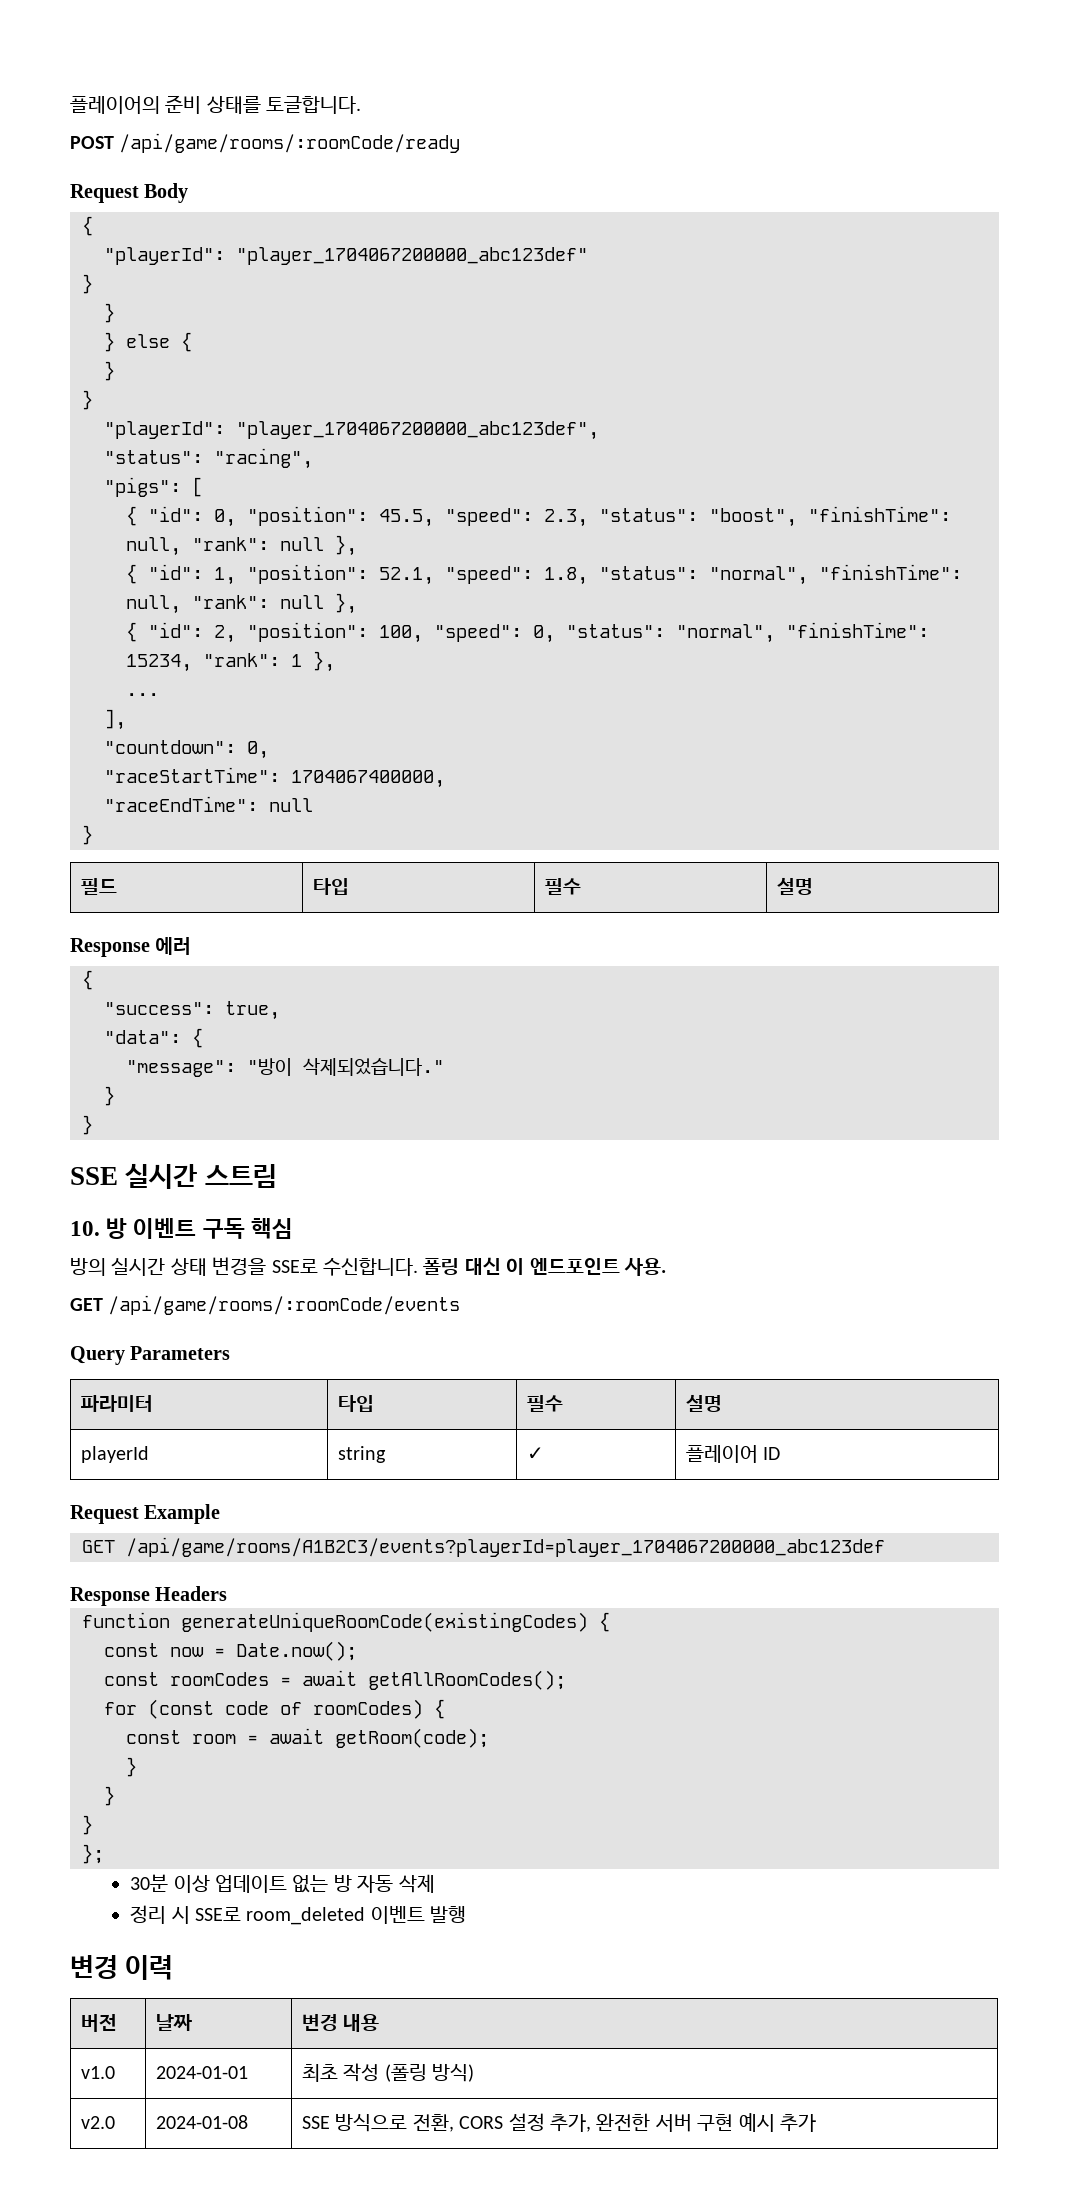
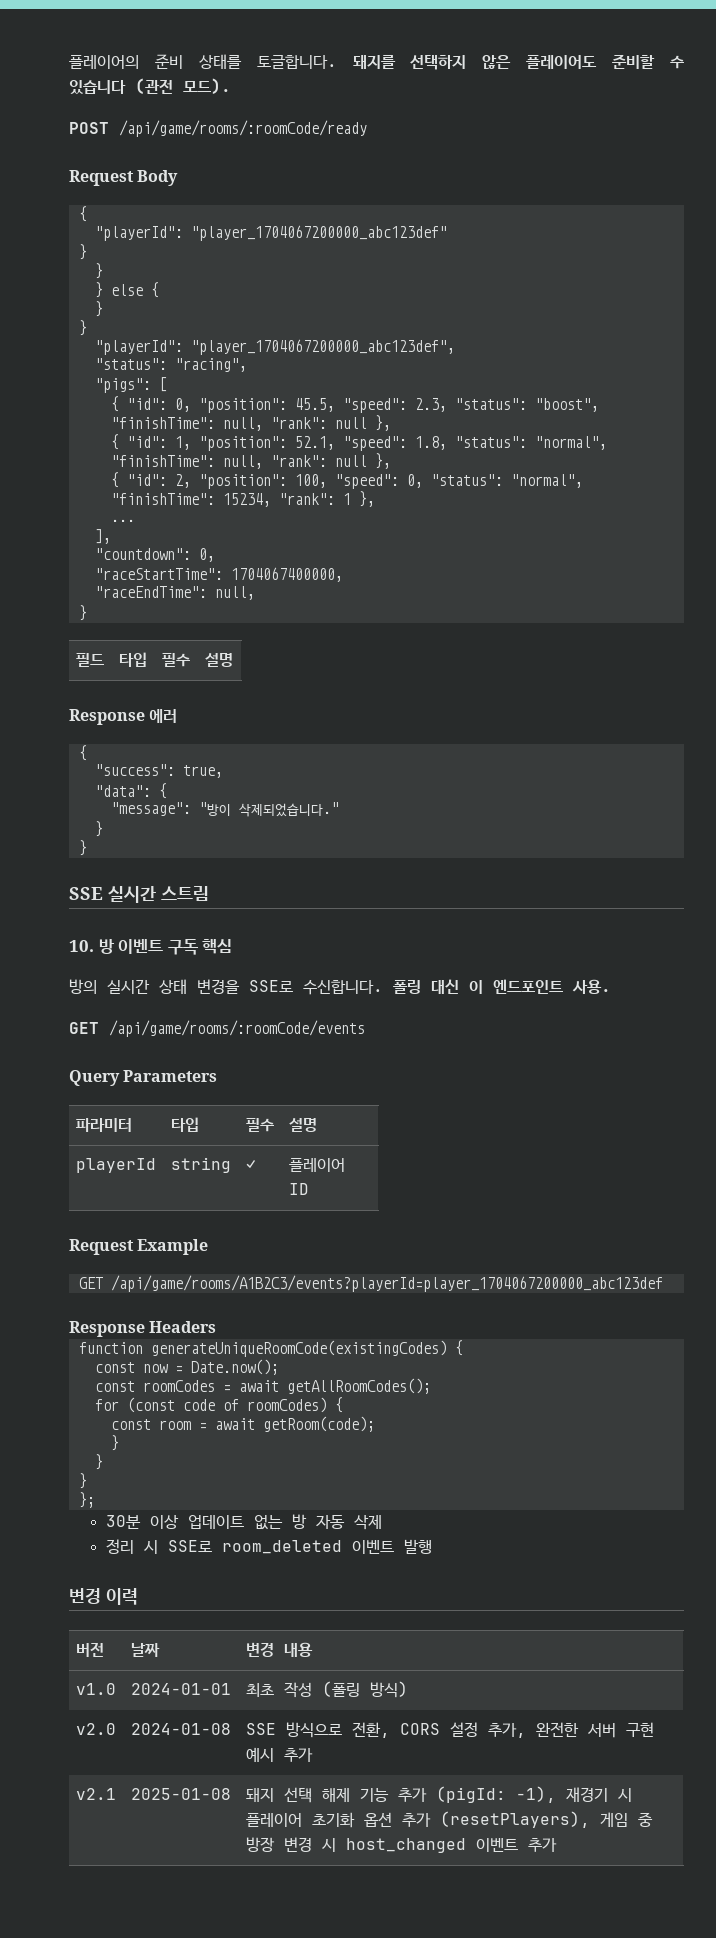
(362, 105) none -> [352,54,685,70] [69,78,231,95] 돼지를 선택하지 않은 플레이어도 준비할 수 있습니다 (관전 모드).
[269,798,313,812] null -> [214,586,255,600] null,
(816, 2123) none -> [76,1788,117,1800] [131,1788,232,1800] [246,1786,633,1803] [246,1811,654,1828] [246,1837,558,1853] // v2.1 | 2025-01-08 | 돼지 선택 해제 기능 추가 (pigId: -1), 재경기 시 플레이어 초기화 옵션 추가 (resetPlayers), 게임 중 방장 변경 시 host_changed 이벤트 추가

